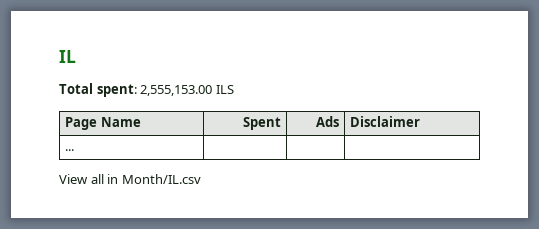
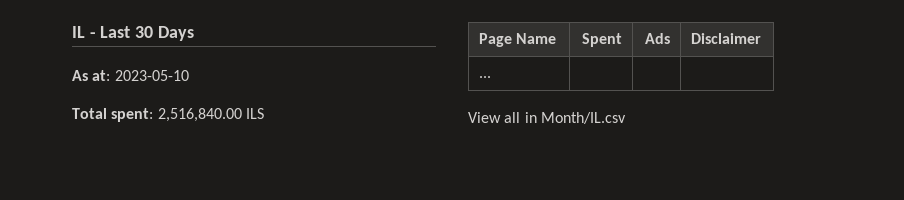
(76, 56) none -> [89,26,194,41] [72,70,189,81] - Last 30 Days // As at: 2023-05-10
[140,85,213,96] 2,555,153.00 -> [157,108,242,122] 2,516,840.00

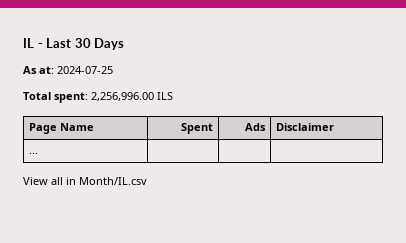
[114,70,189,81] 2023-05-10 -> [57,66,113,74] 2024-07-25
[157,108,242,122] 2,516,840.00 -> [91,92,154,101] 2,256,996.00

